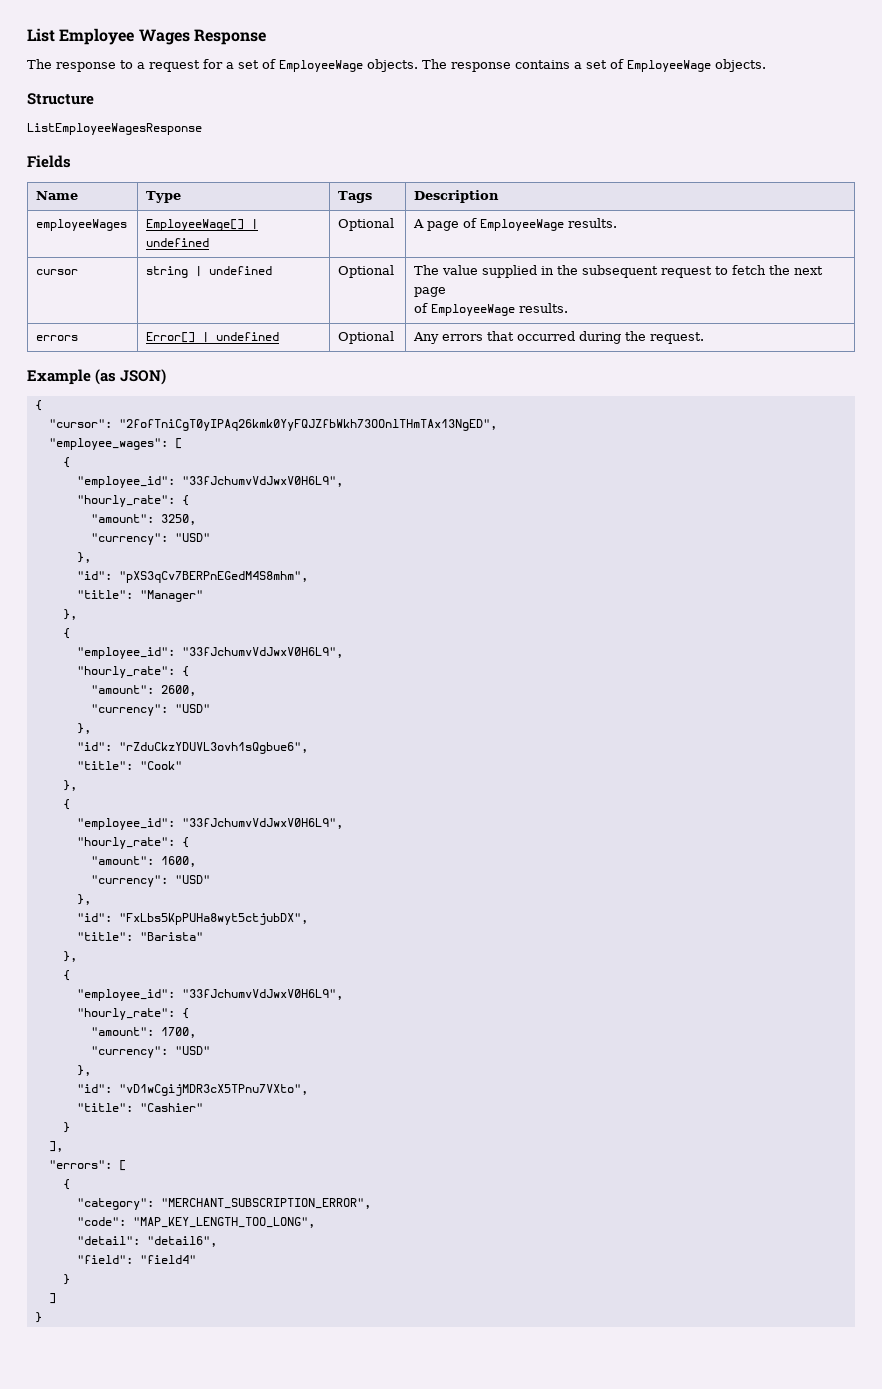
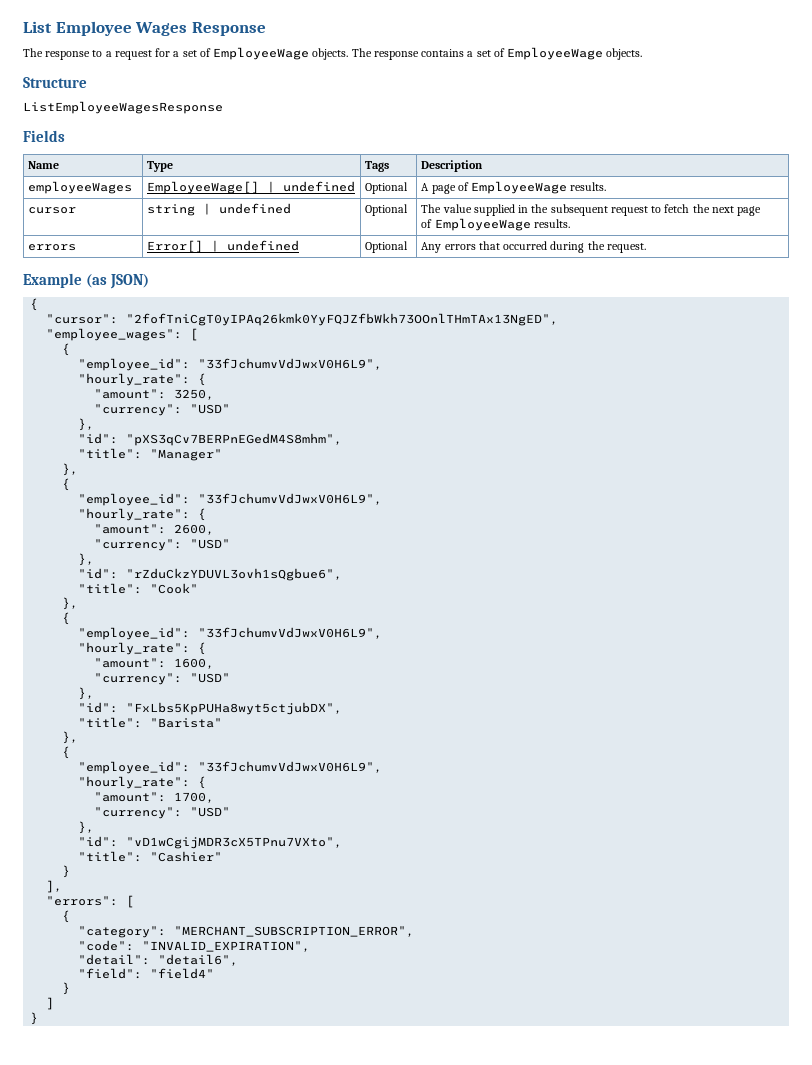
[132,1217,315,1228] "MAP_KEY_LENGTH_TOO_LONG", -> [142,941,311,952] "INVALID_EXPIRATION",

